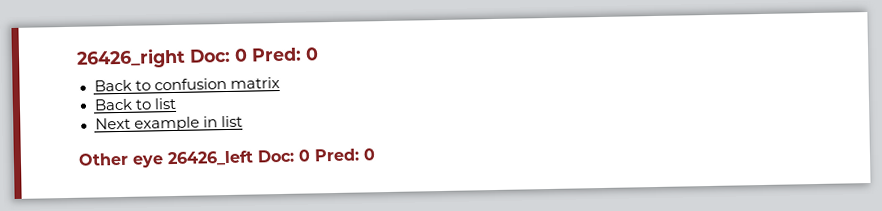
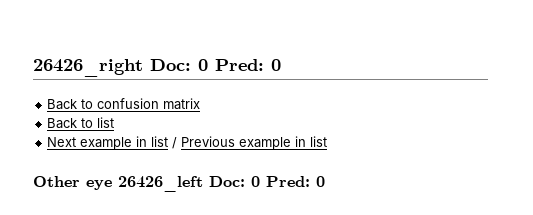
(243, 121) none -> [172,136,328,150] / Previous example in list

